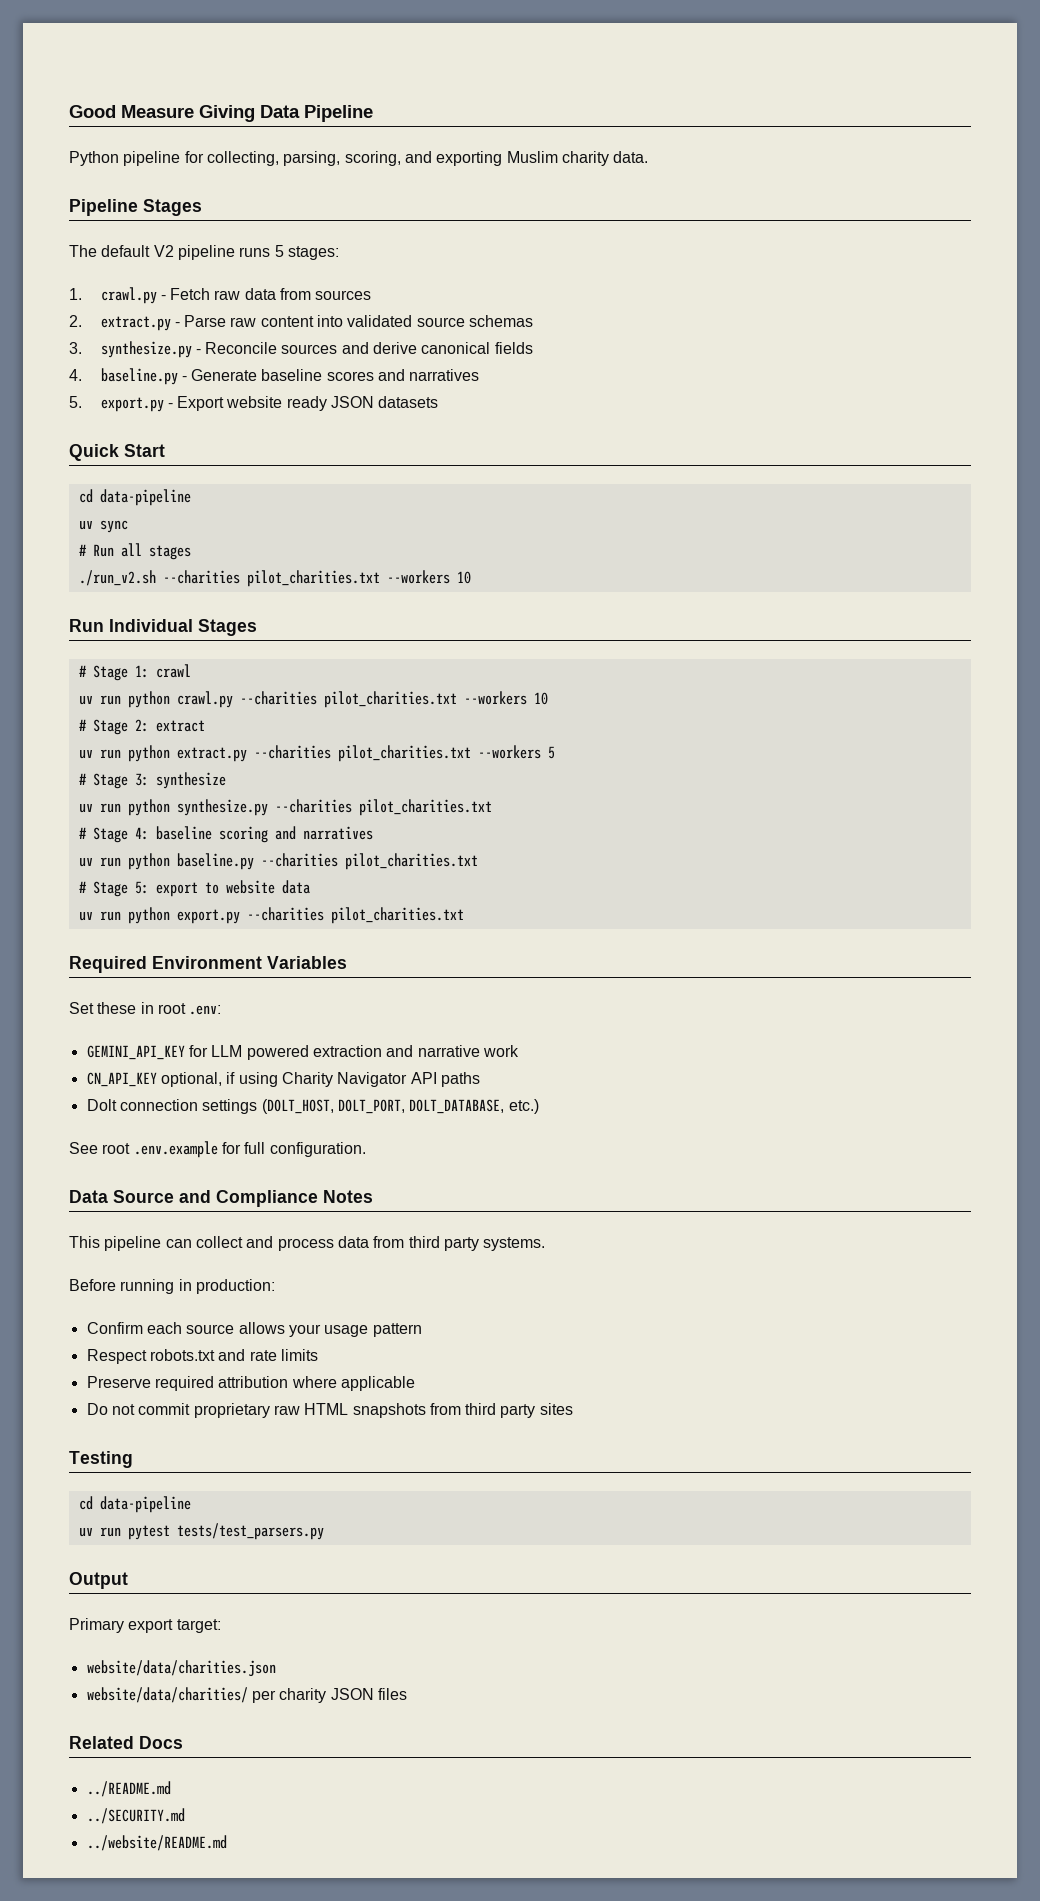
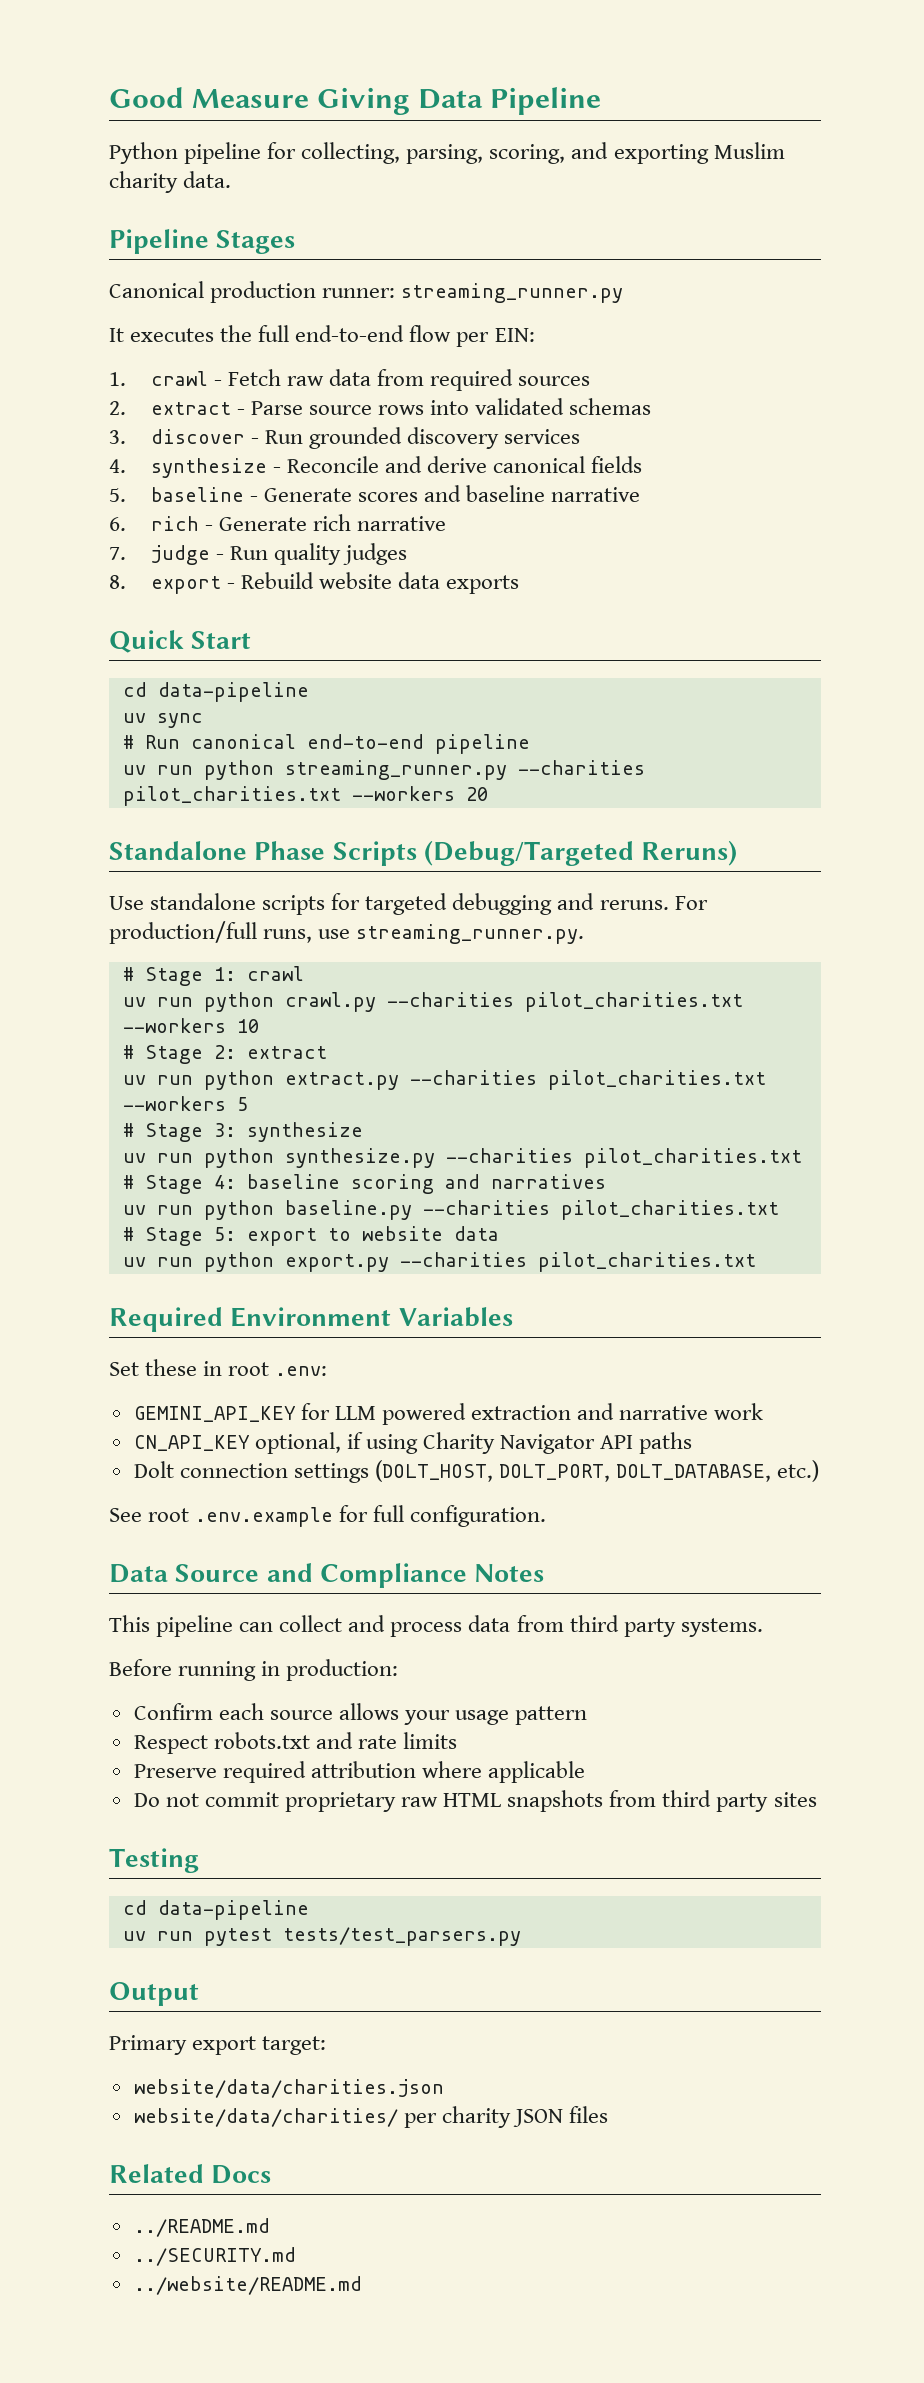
[69,245,339,260] The default V2 pipeline runs 5 stages: -> [109,281,624,303] [109,325,535,347] Canonical production runner: streaming_runner.py // It executes the full end-to-end flow per EIN:
[100,287,157,304] crawl.py -> [150,371,208,386] crawl
(312, 294) none -> [430,369,514,391] required
[100,316,171,331] extract.py -> [150,402,231,415] extract
[230,316,314,327] raw content -> [308,405,425,415] source rows
[416,317,465,327] source -> (565, 406) none
[100,341,192,358] synthesize.py -> [150,427,581,449] [109,458,267,478] discover - Run grounded discovery services // 4. synthesize
[281,344,338,354] sources -> (379, 464) none
[69,368,323,385] 4. baseline.py - Generate baseline -> [109,487,352,502] 5. baseline - Generate
[409,369,480,381] [69,396,439,412] narratives // 5. export.py - Export website ready JSON datasets -> [466,485,641,502] [109,514,447,531] [109,543,408,565] [109,572,520,594] baseline narrative // 6. rich - Generate rich narrative // 7. judge - Run quality judges // 8. export - Rebuild website data exports
[120,543,191,560] [78,570,471,587] [69,619,257,636] all stages // ./run_v2.sh --charities pilot_charities.txt --workers 10 // Run Individual Stages -> [190,734,530,754] [122,760,645,780] [122,786,488,806] [109,840,738,866] [109,893,708,915] [109,921,585,944] canonical end-to-end pipeline // uv run python streaming_runner.py --charities pilot_charities.txt --workers 20 // Standalone Phase Scripts (Debug/Targeted Reruns) // Use standalone scripts for targeted debugging and reruns. For production/full runs, use streaming_runner.py.

